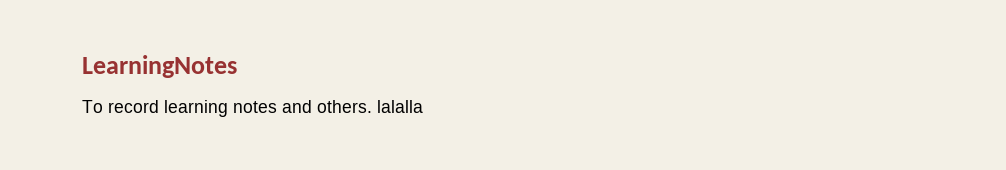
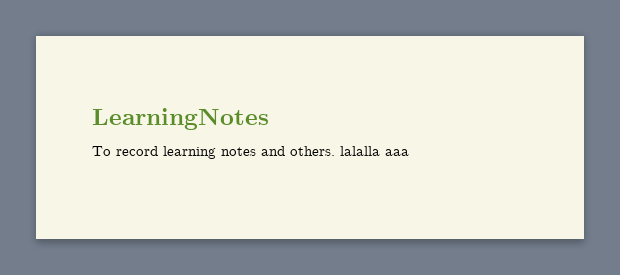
(423, 106) none -> [385,149,409,156] aaa

